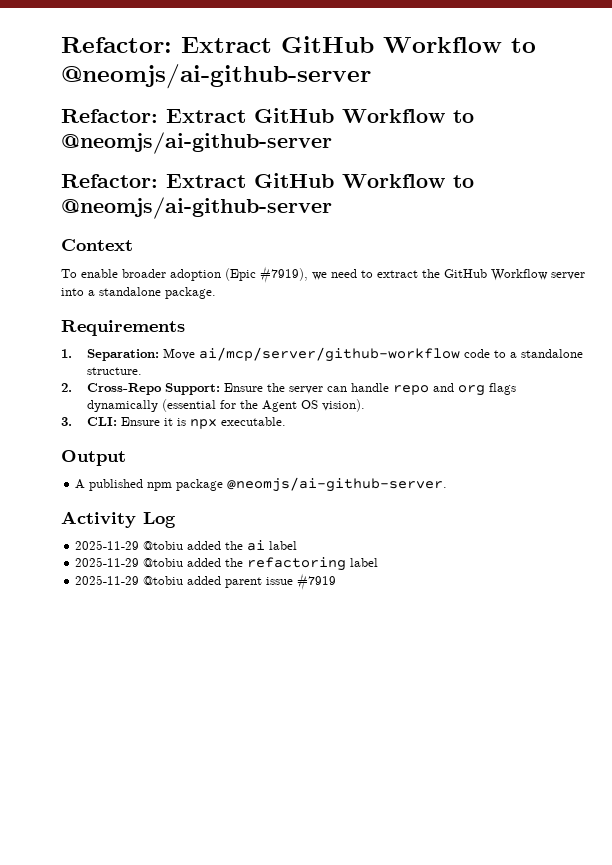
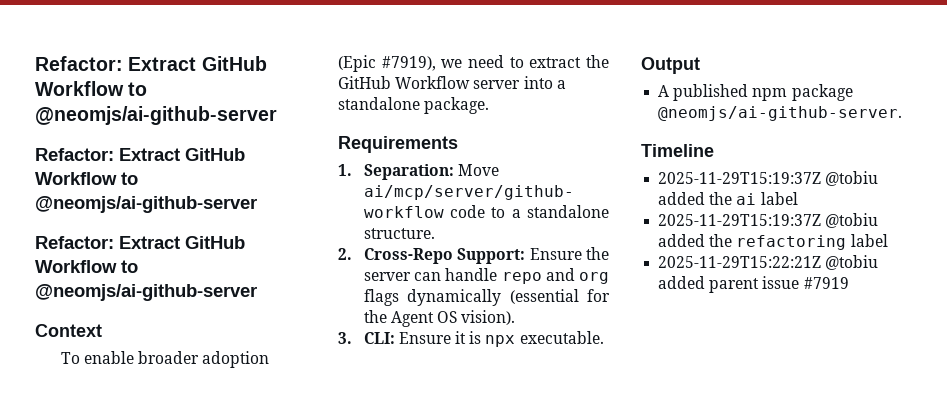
[61,511,176,528] [75,540,140,550] Activity Log // 2025-11-29 -> [641,144,714,157] [658,172,822,184] Timeline // 2025-11-29T15:19:37Z
[75,557,140,567] 2025-11-29 -> [658,214,822,226] 2025-11-29T15:19:37Z
[75,575,140,585] 2025-11-29 -> [658,256,822,268] 2025-11-29T15:22:21Z

